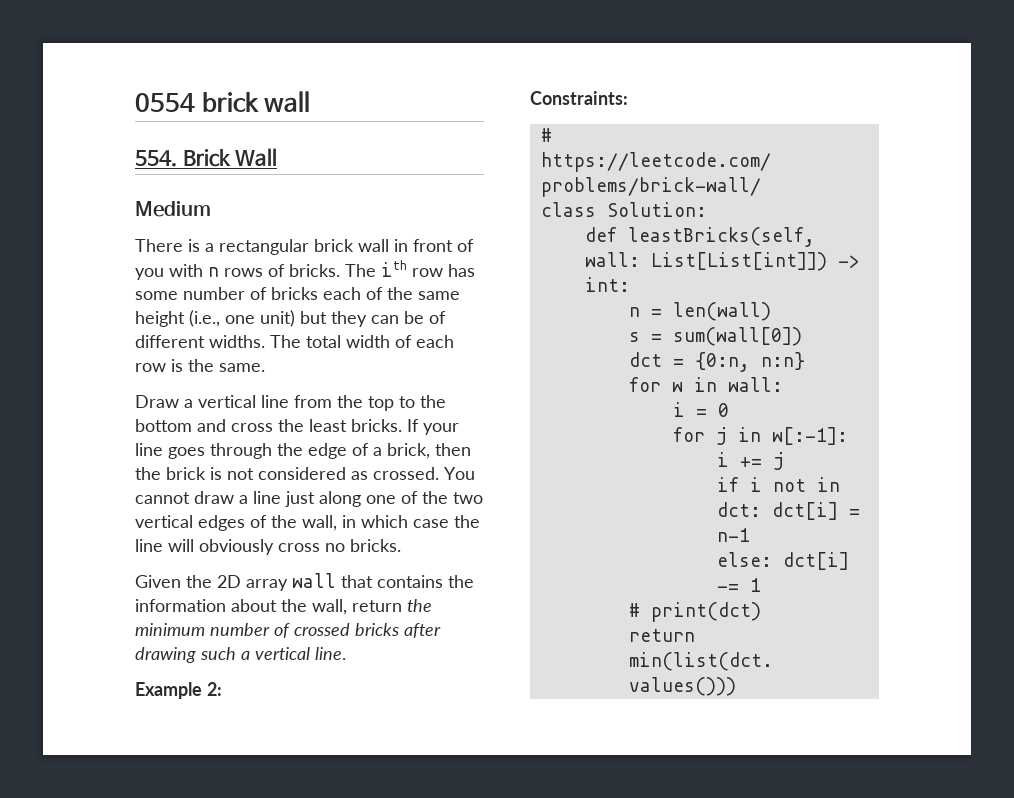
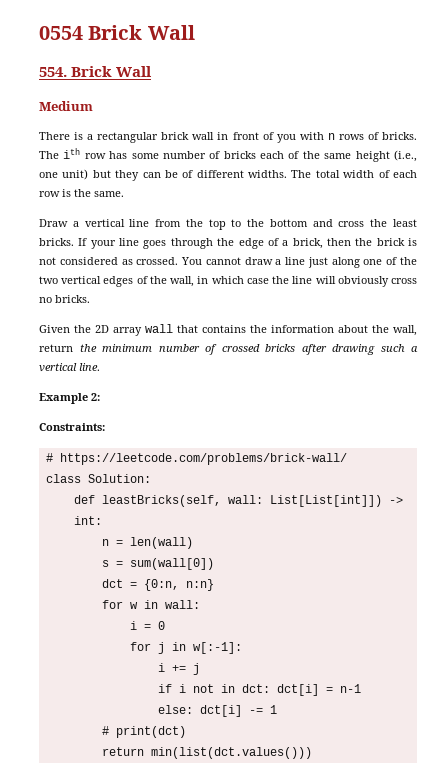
[201,91,311,112] brick wall -> [88,25,195,40] Brick Wall

